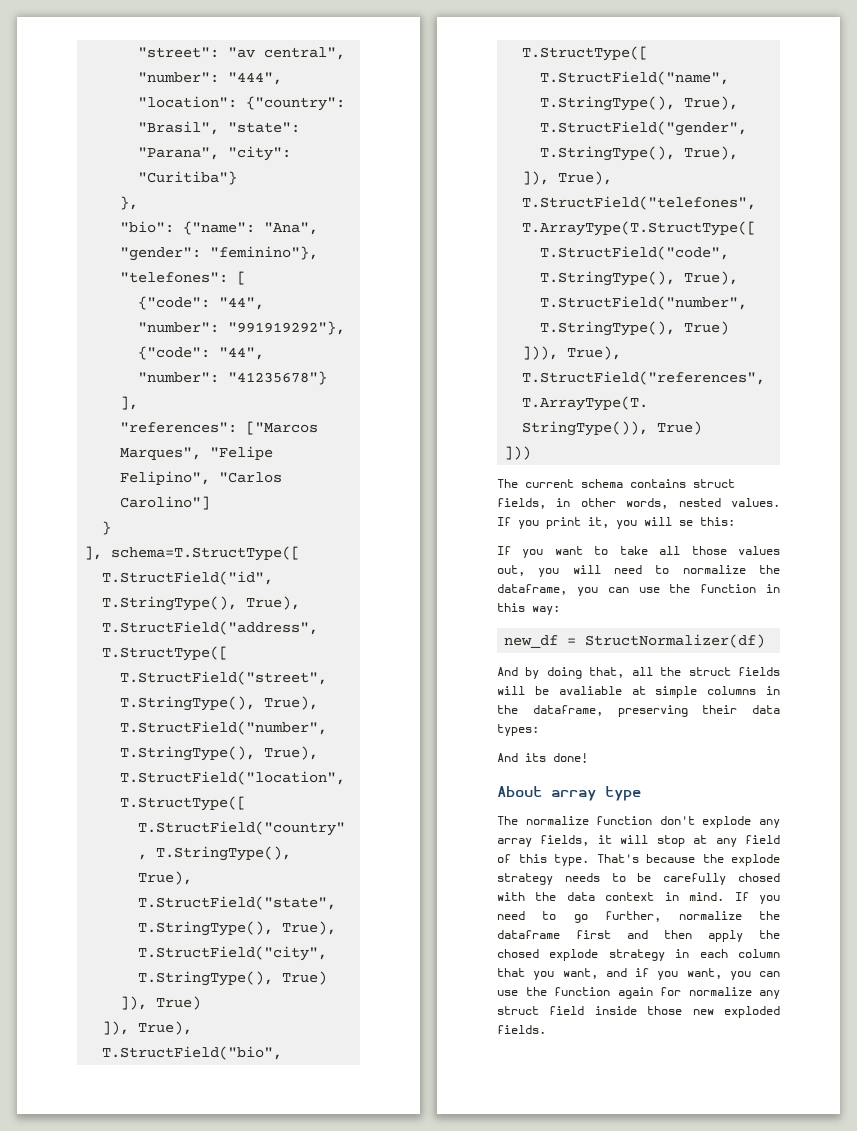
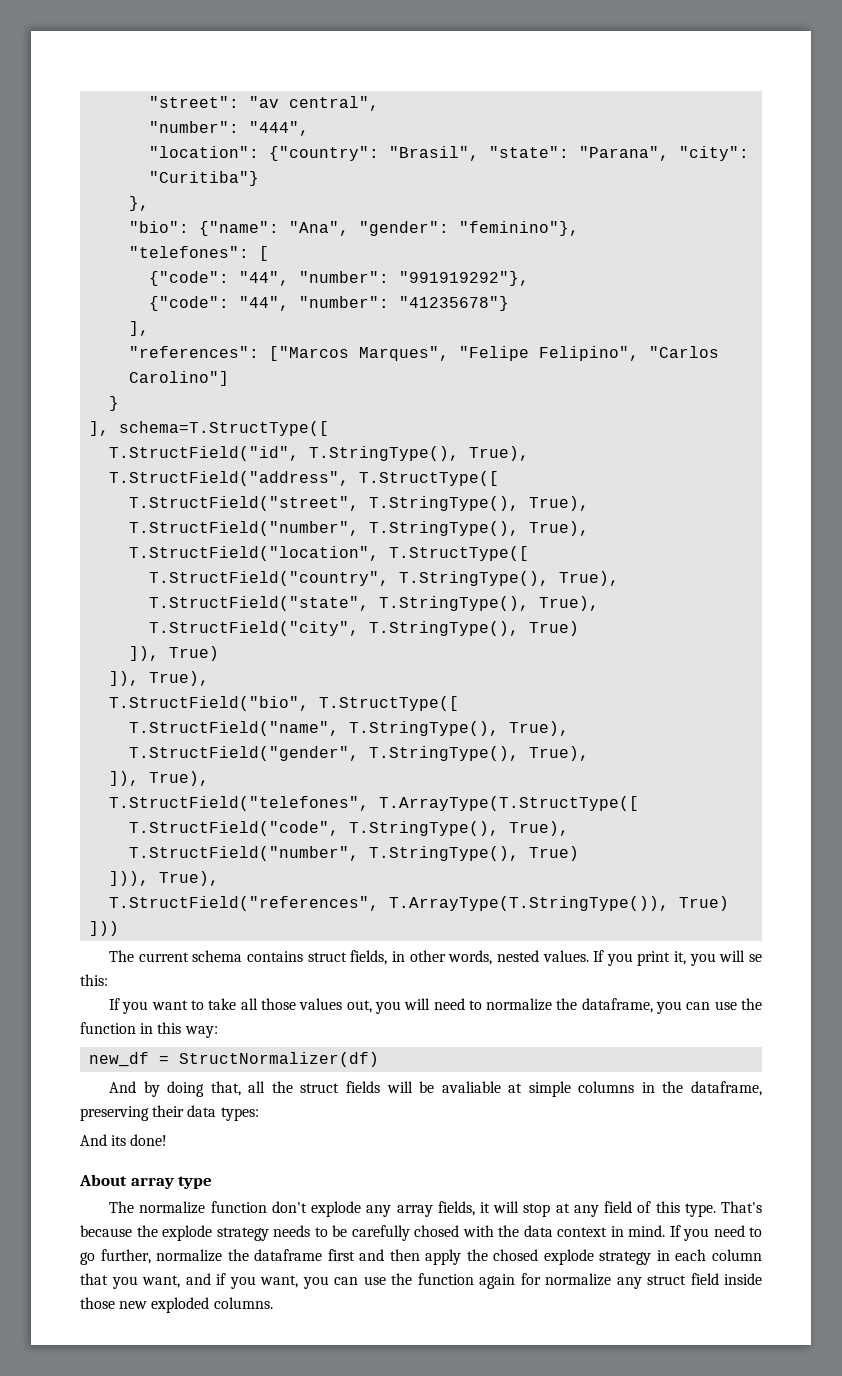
[497,1025,546,1034] fields. -> [213,1297,273,1309] columns.

